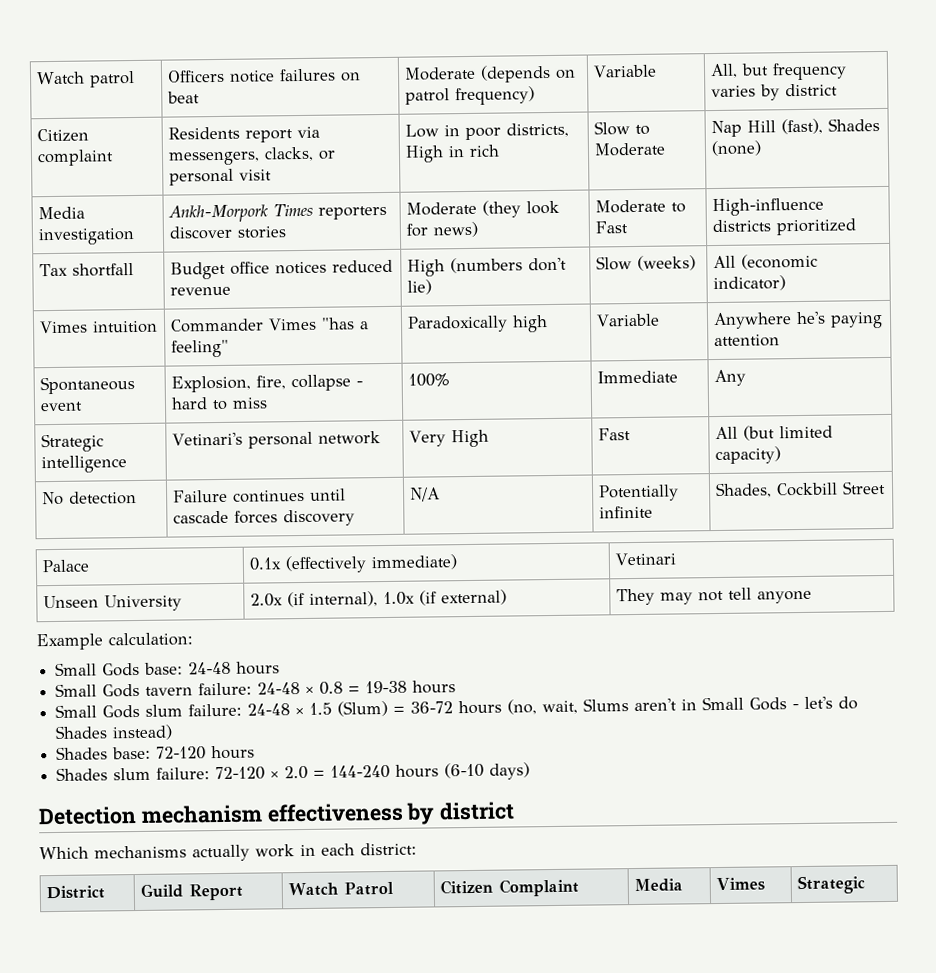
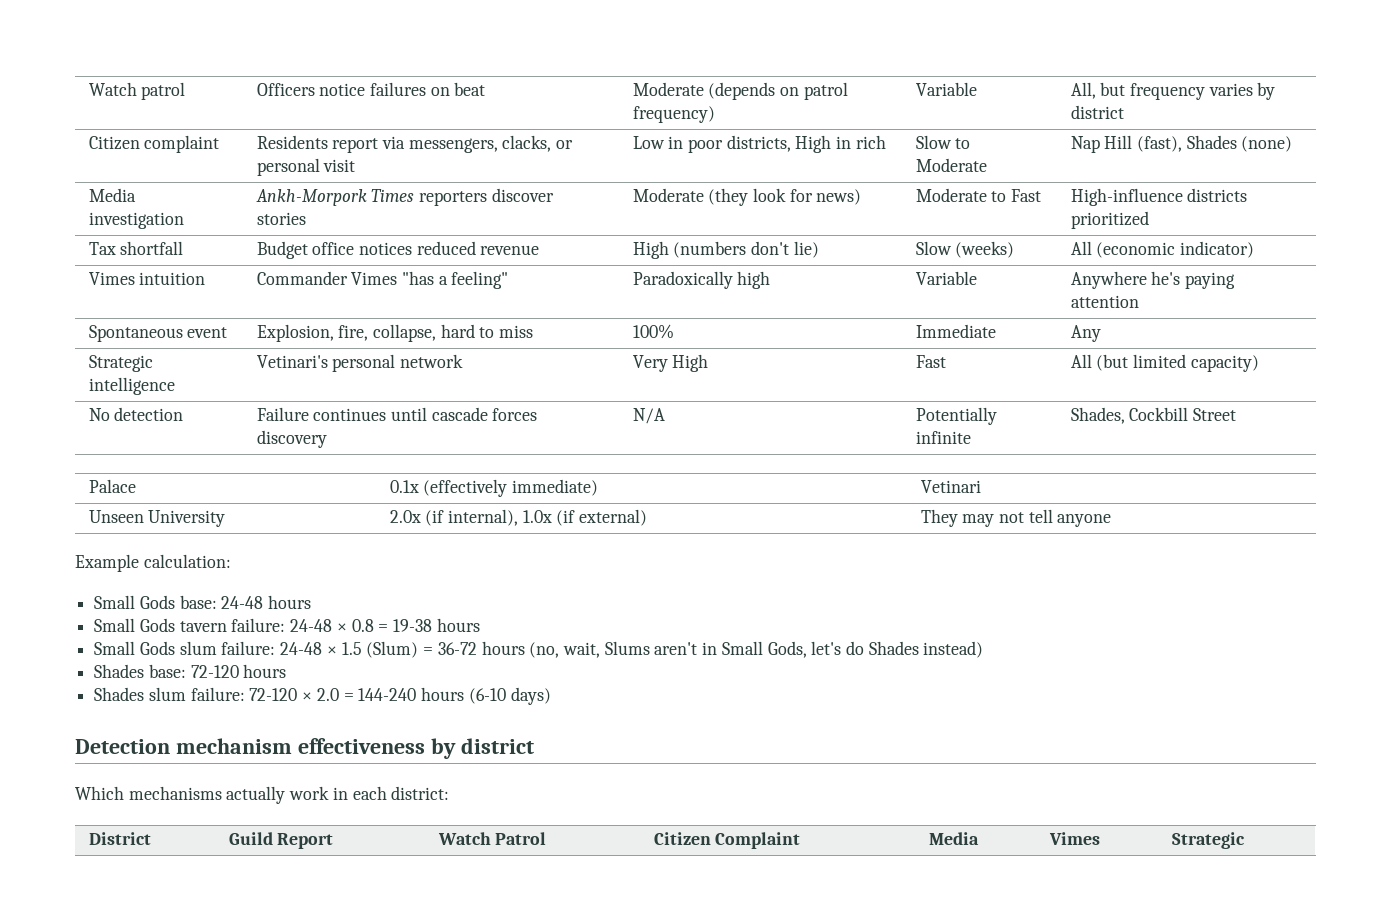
[291,374,364,392] collapse - -> [373,324,437,342] collapse,
[749,697,800,711] Gods - -> [767,641,807,658] Gods,

